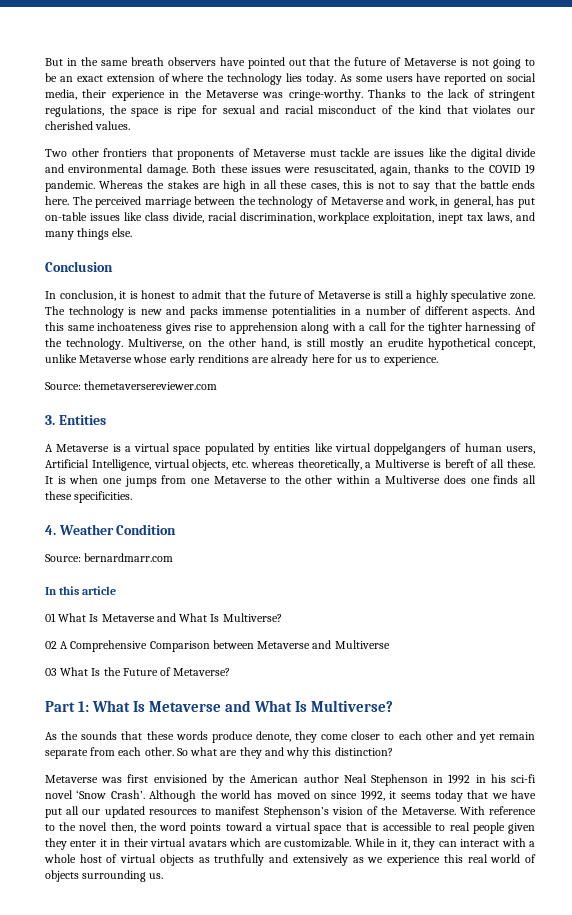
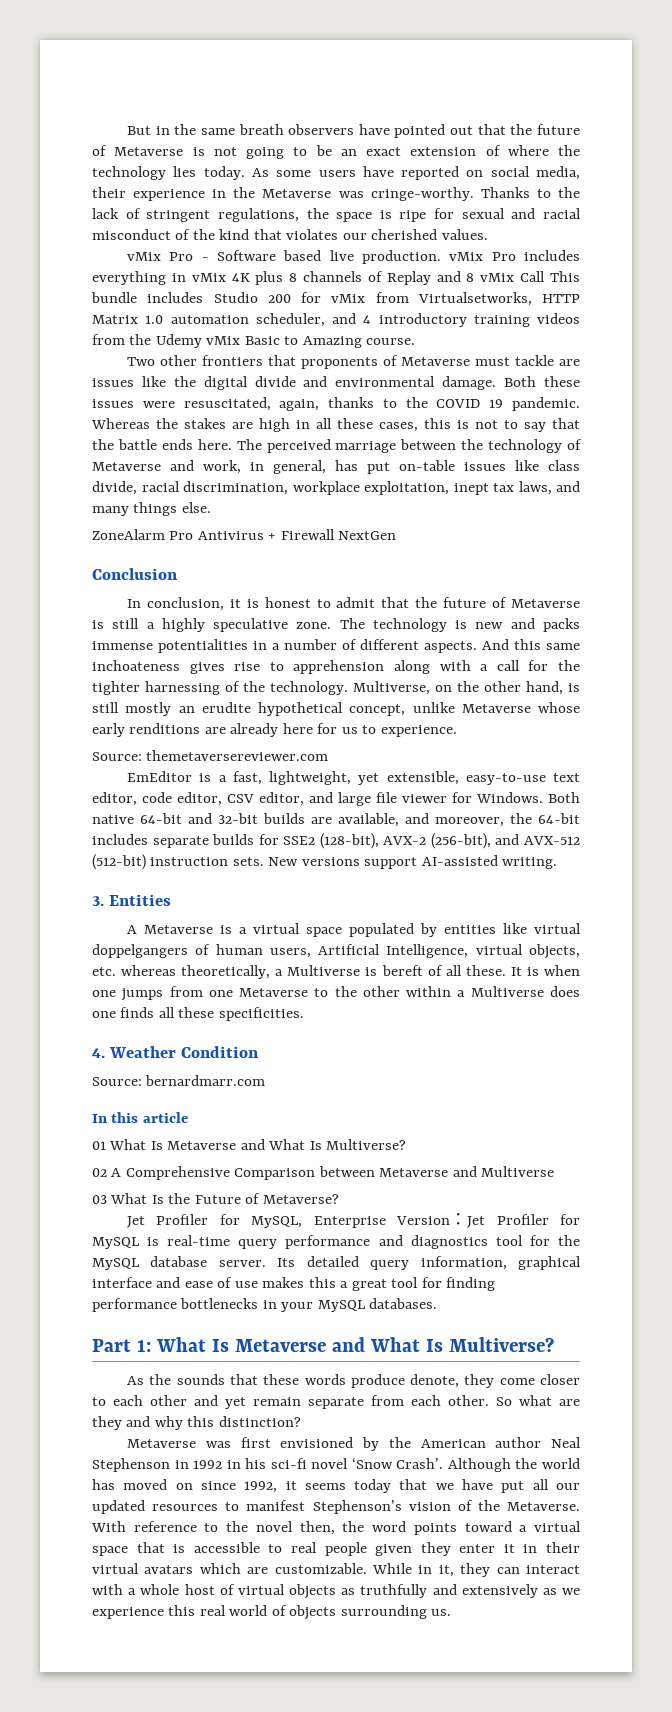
(131, 125) none -> [127,250,580,264] [92,271,581,285] [91,292,580,306] [92,313,580,327] [92,334,416,348] // vMix Pro - Software based live production. vMix Pro includes everything in vMix 4K plus 8 channels of Replay and 8 vMix Call This bundle includes Studio 200 for vMix from Virtualsetworks, HTTP Matrix 1.0 automation scheduler, and 4 introductory training videos from the Udemy vMix Basic to Amazing course.
(133, 232) none -> [92,529,397,540] // ZoneAlarm Pro Antivirus + Firewall NextGen
(218, 385) none -> [127,771,580,785] [92,792,580,806] [92,813,580,827] [92,833,580,849] [92,854,558,870] // EmEditor is a fast, lightweight, yet extensible, easy-to-use text editor, code editor, CSV editor, and large file viewer for Windows. Both native 64-bit and 32-bit builds are available, and moreover, the 64-bit includes separate builds for SSE2 (128-bit), AVX-2 (256-bit), and AVX-512 (512-bit) instruction sets. New versions support AI-assisted writing.
(231, 672) none -> [127,1213,580,1228] [92,1235,580,1249] [92,1256,581,1270] [92,1277,496,1291] [92,1298,438,1312] // Jet Profiler for MySQL, Enterprise Version：Jet Profiler for MySQL is real-time query performance and diagnostics tool for the MySQL database server. Its detailed query information, graphical interface and ease of use makes this a great tool for finding performance bottlenecks in your MySQL databases.

